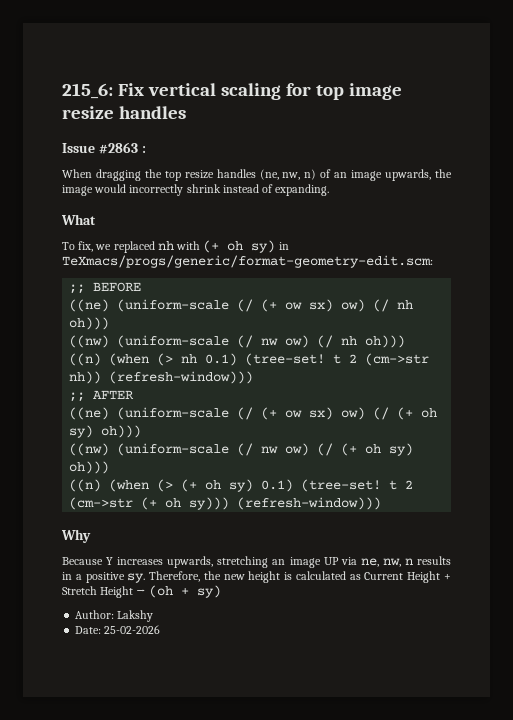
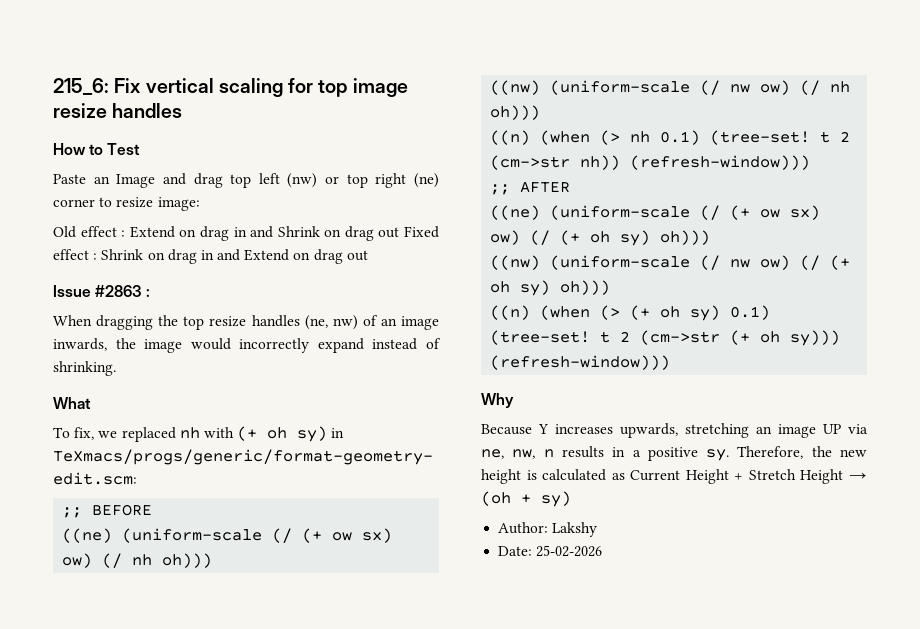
(186, 112) none -> [53,143,141,155] [53,173,439,188] [53,197,200,211] [53,226,439,241] [53,249,368,264] // How to Test // Paste an Image and drag top left (nw) or top right (ne) corner to resize image: // Old effect : Extend on drag in and Shrink on drag out Fixed effect : Shrink on drag in and Extend on drag out
[282,169,317,180] nw, n) -> [332,315,358,330] nw)
[385,169,432,181] upwards, -> [53,338,107,351] inwards,
[186,184,221,193] shrink -> [317,338,364,353] expand
[275,184,330,196] expanding. -> [53,361,116,376] shrinking.

